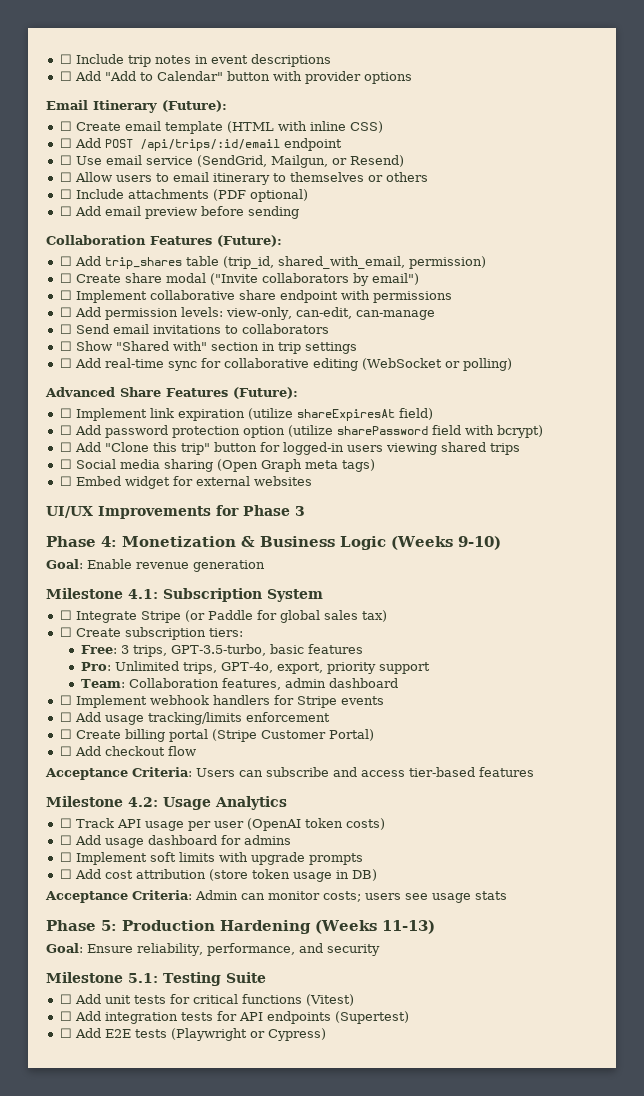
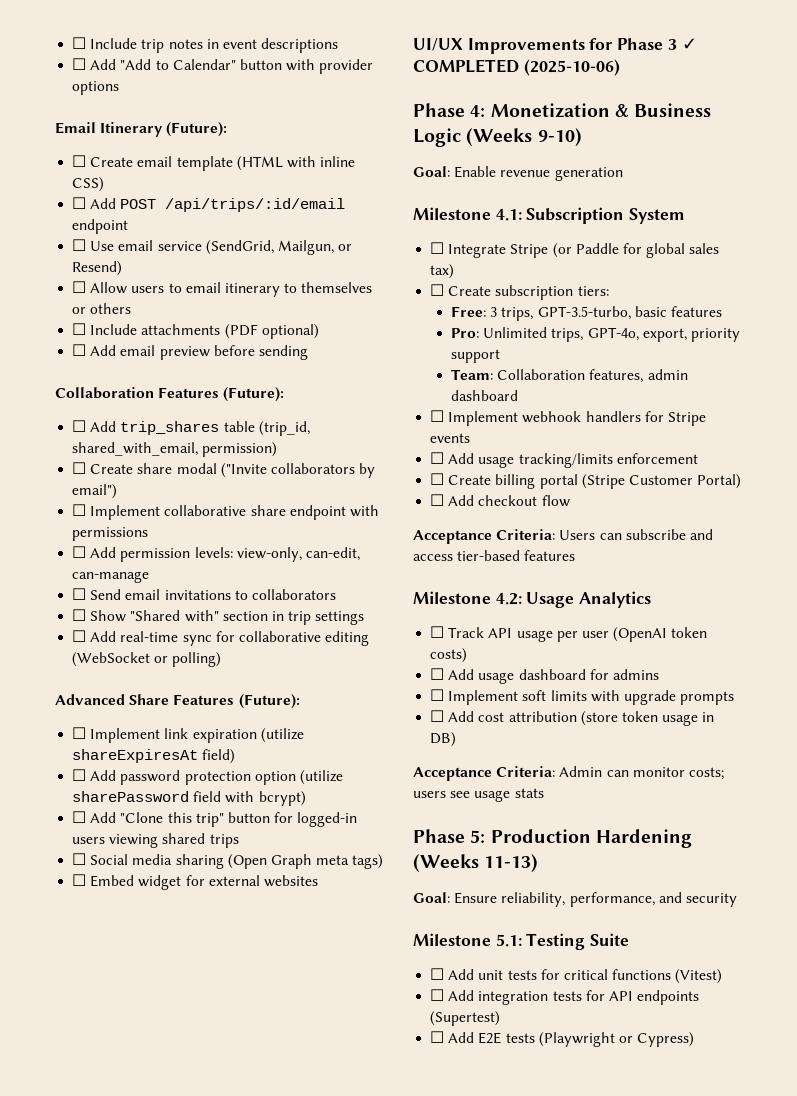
(305, 511) none -> [681,38,697,50] [413,59,620,76] ✓ COMPLETED (2025-10-06)

